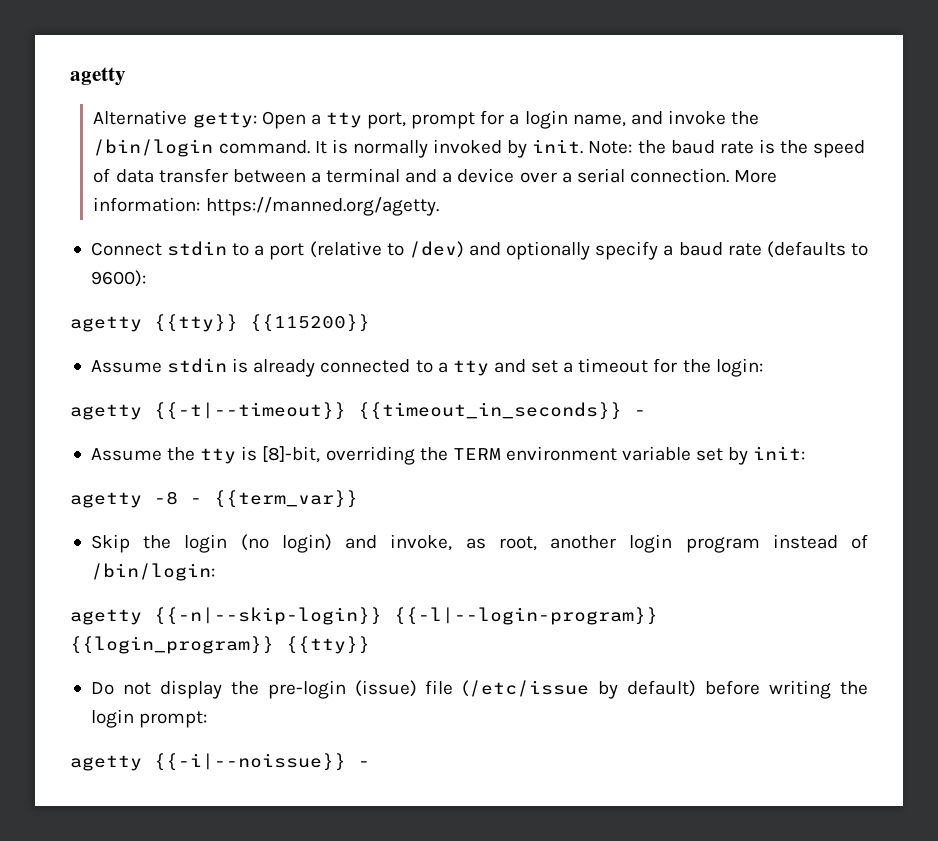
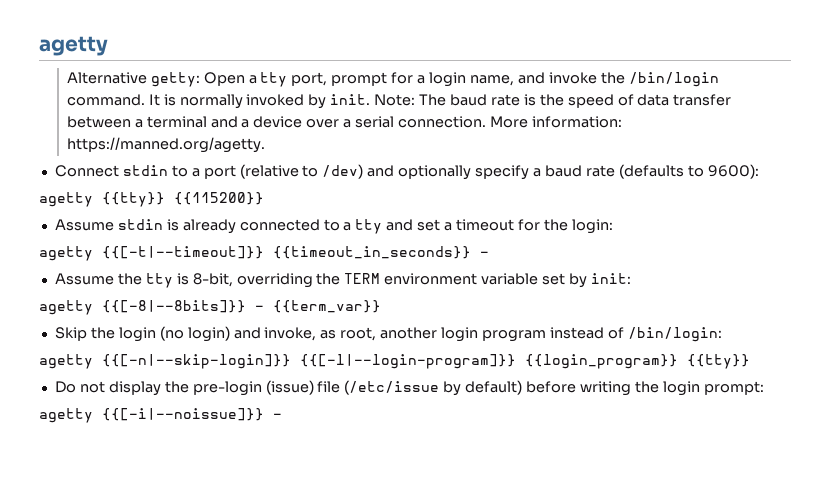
[637,140,666,154] the -> [419,94,447,106] The
[154,402,346,420] {{-t|--timeout}} -> [102,246,264,259] {{[-t|--timeout]}}
[262,446,321,463] [8]-bit, -> [192,273,233,287] 8-bit,
[154,491,178,505] -8 -> [102,300,246,313] {{[-8|--8bits]}}
[154,607,658,625] {{-n|--skip-login}} {{-l|--login-program}} -> [102,354,516,369] {{[-n|--skip-login]}} {{[-l|--login-program]}}
[154,753,346,771] {{-i|--noissue}} -> [102,408,264,421] {{[-i|--noissue]}}

